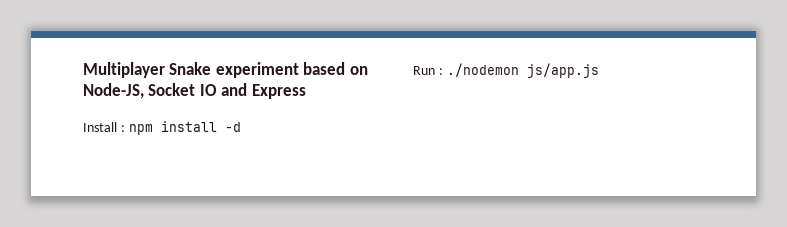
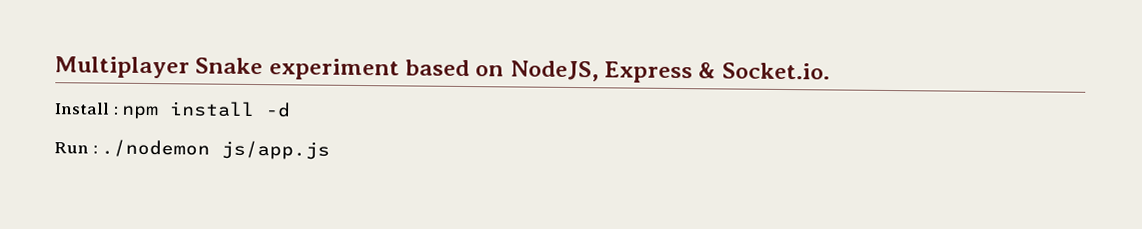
[83,83,248,99] Node-JS, Socket IO and -> [509,60,599,82] NodeJS,
(306, 91) none -> [698,62,830,80] & Socket.io.

